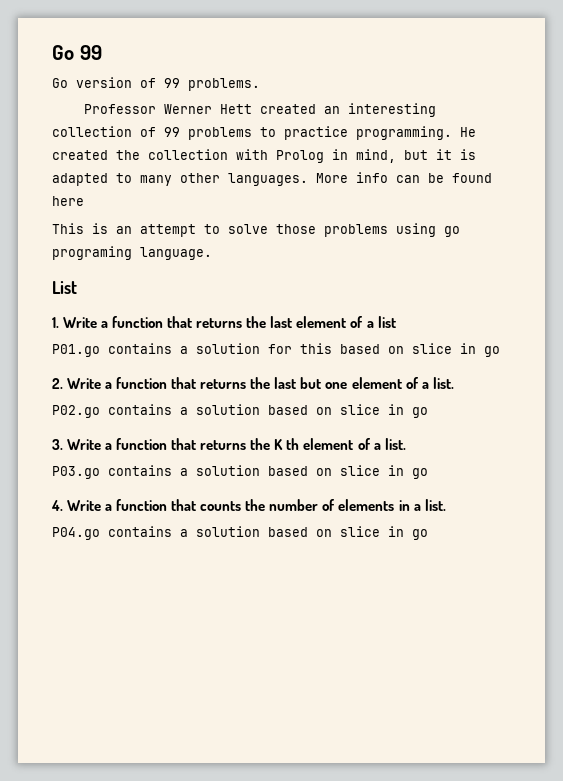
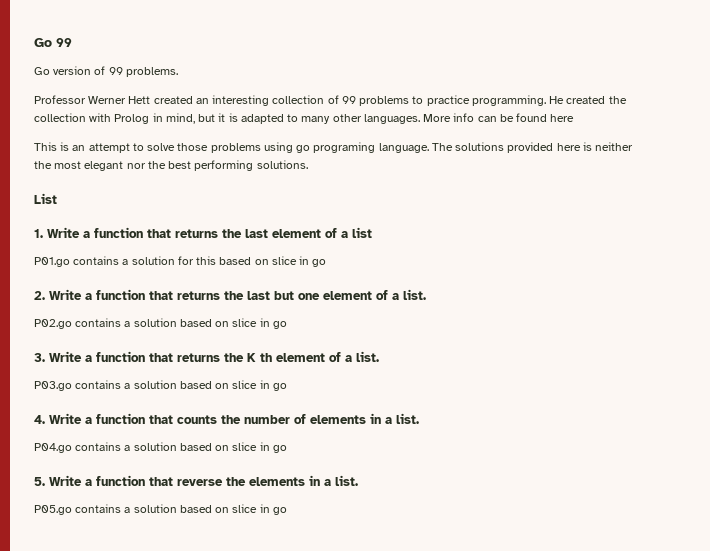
(212, 253) none -> [431,142,634,153] [34,160,308,171] The solutions provided here is neither the most elegant nor the best performing solutions.
(428, 534) none -> [34,475,358,486] [34,504,287,515] // 5. Write a function that reverse the elements in a list. // P05.go contains a solution based on slice in go

